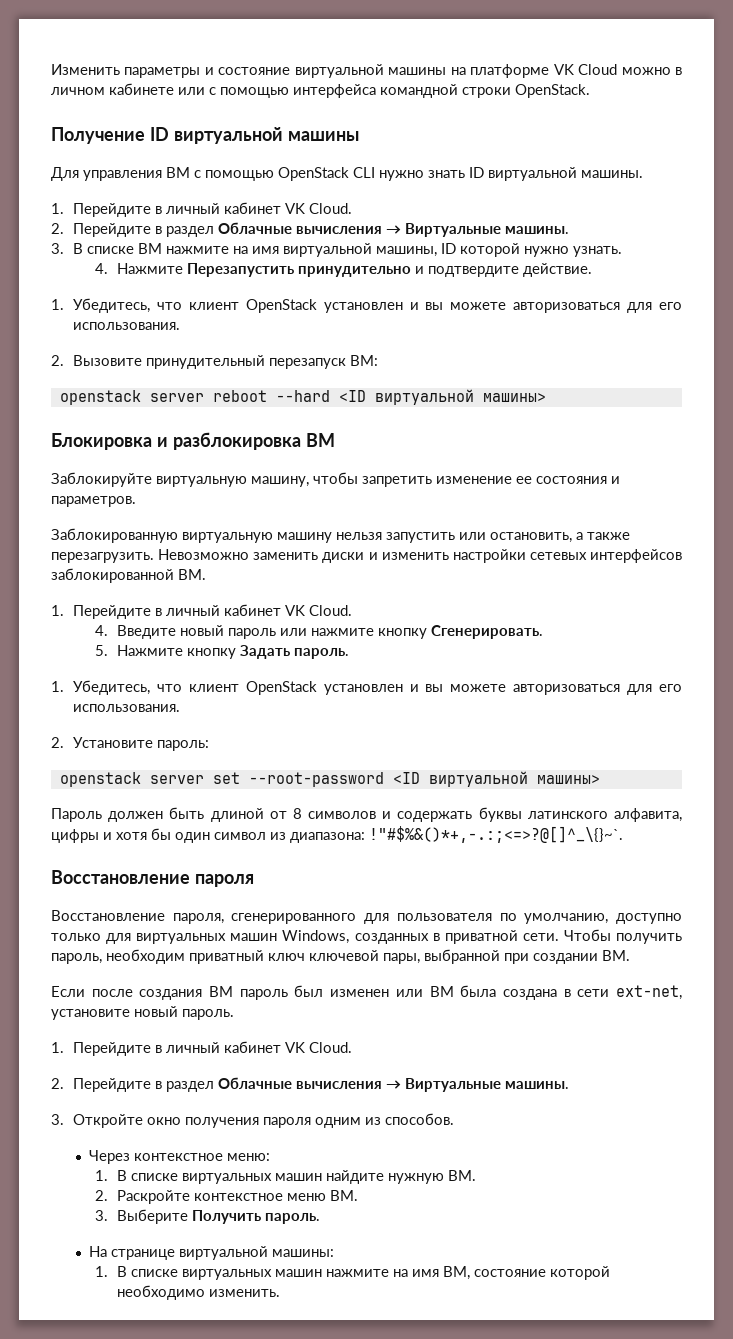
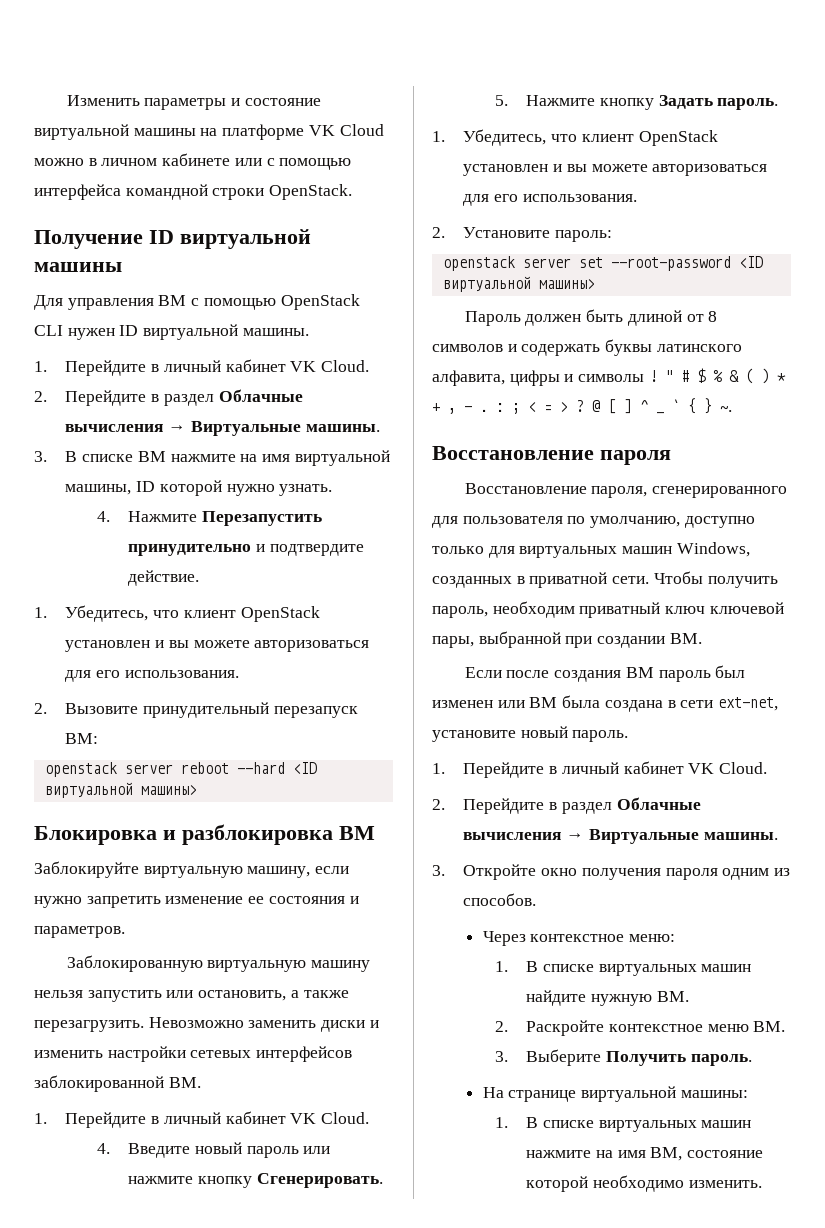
[379,170,465,181] нужно знать -> [67,328,115,340] нужен
[313,472,358,484] чтобы -> [315,866,350,874] [34,896,82,908] если нужно
[116,826,623,843] хотя бы один символ из диапазона: !"#$%&()*+,-.:;<=>?@[]^_\{}~`. -> [578,368,786,384] [432,399,648,414] [656,412,664,414] [672,398,732,414] символы ! " # $ % & ( ) * + , - . : ; < = > ? @ [ ] ^ _ ` { } ~.

